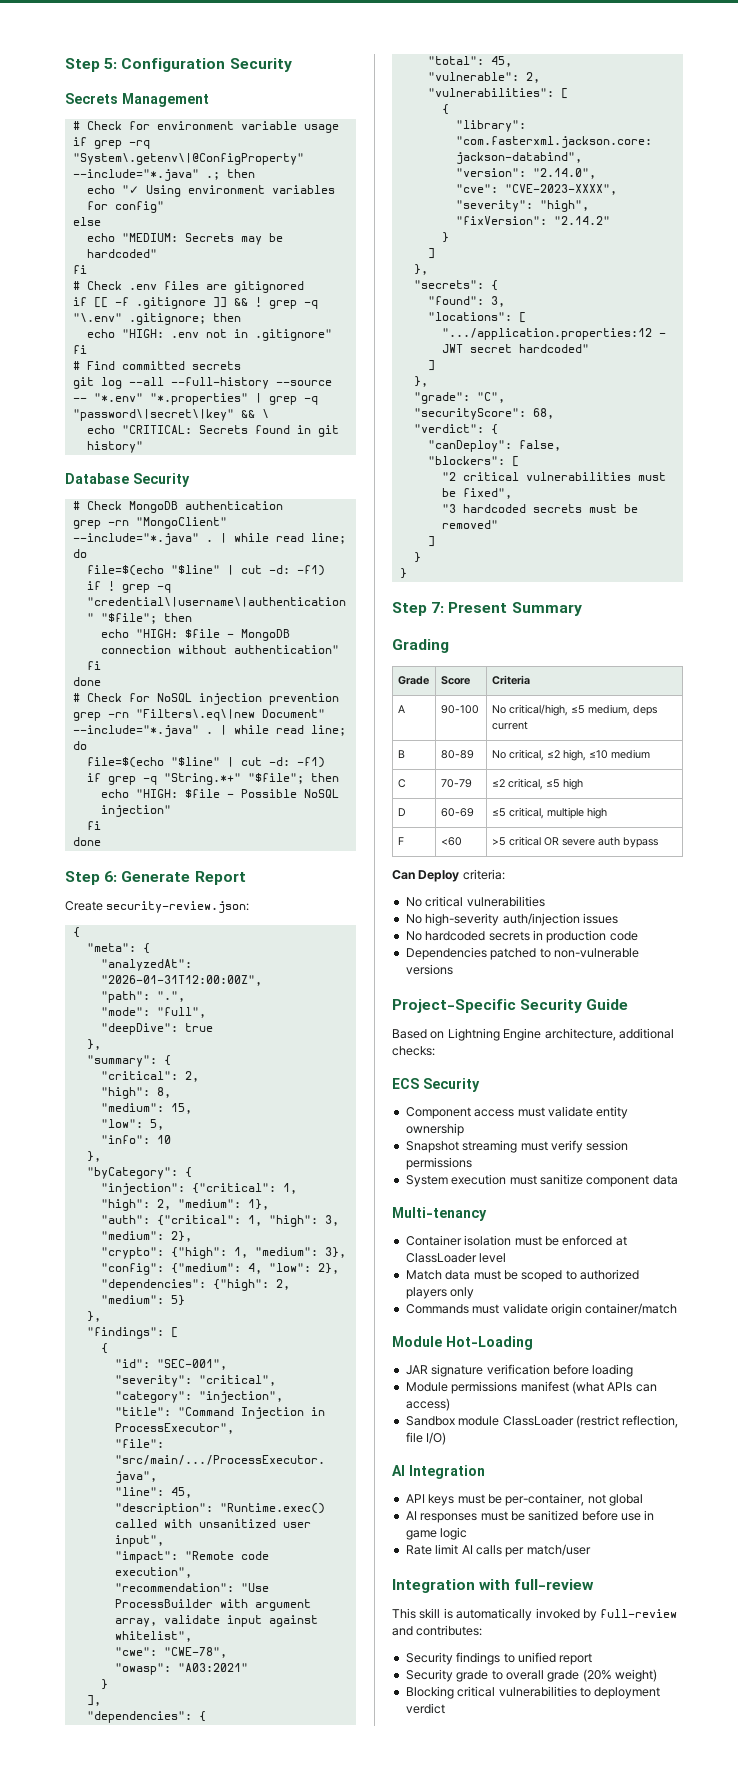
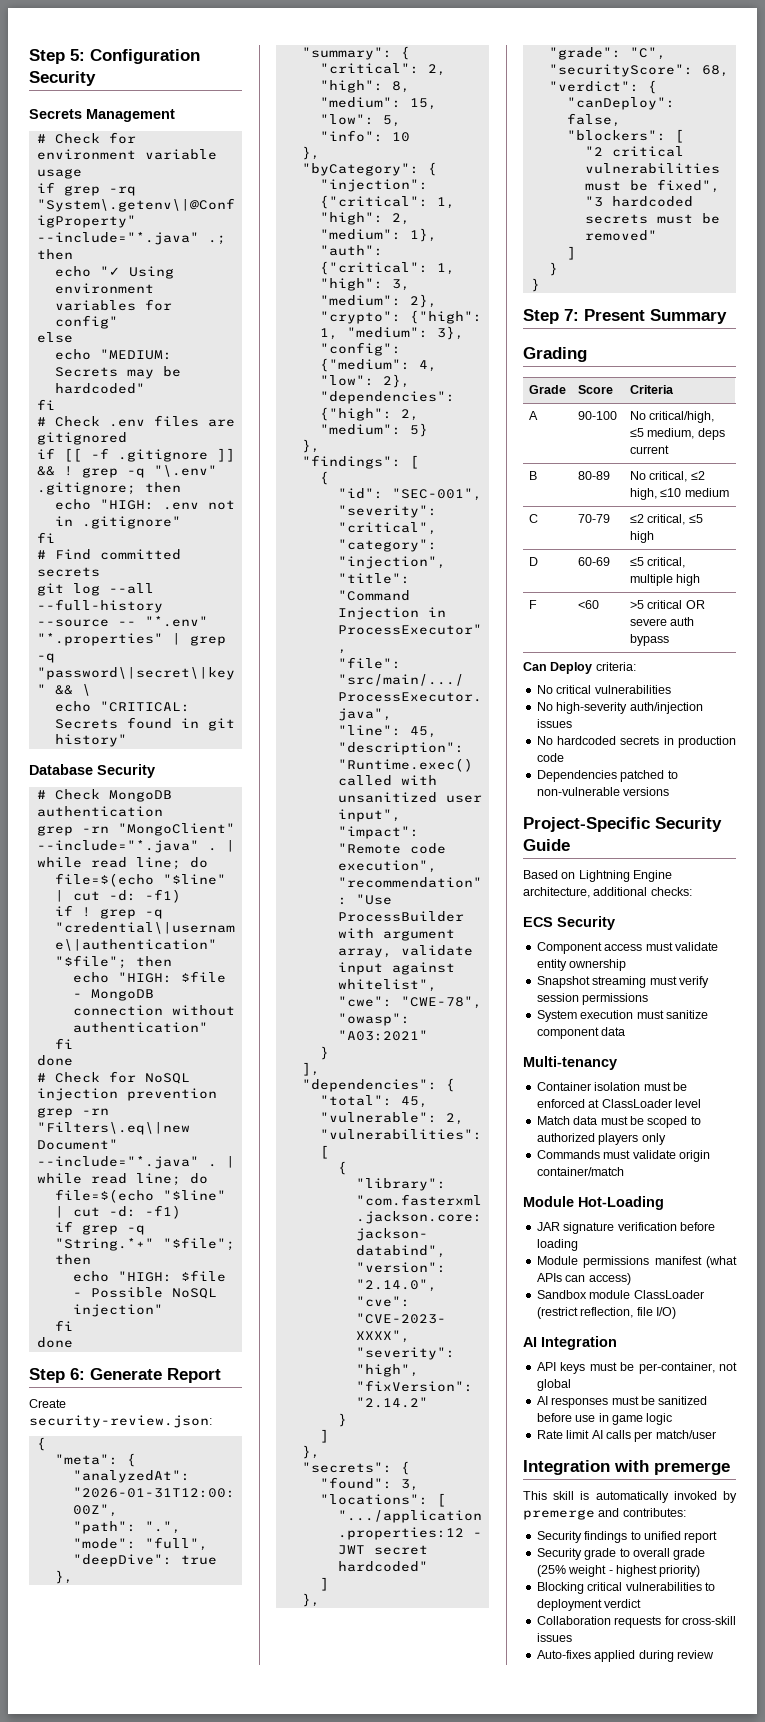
[514,1579,595,1590] full-review -> [654,1462,730,1475] premerge
[600,1609,678,1618] full-review -> [523,1509,595,1520] premerge
[582,1669,657,1682] (20% weight) -> [536,1565,701,1577] (25% weight - highest priority)
(445, 1708) none -> [536,1616,736,1628] [536,1633,572,1642] [536,1650,714,1662] // Collaboration requests for cross-skill issues // Auto-fixes applied during review

